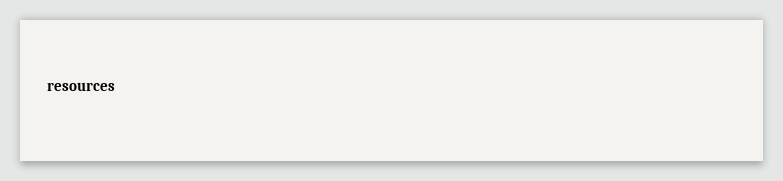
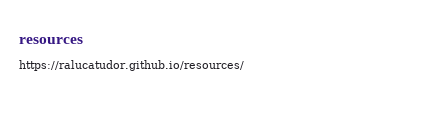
(115, 86) none -> [19,60,244,71] // https://ralucatudor.github.io/resources/

